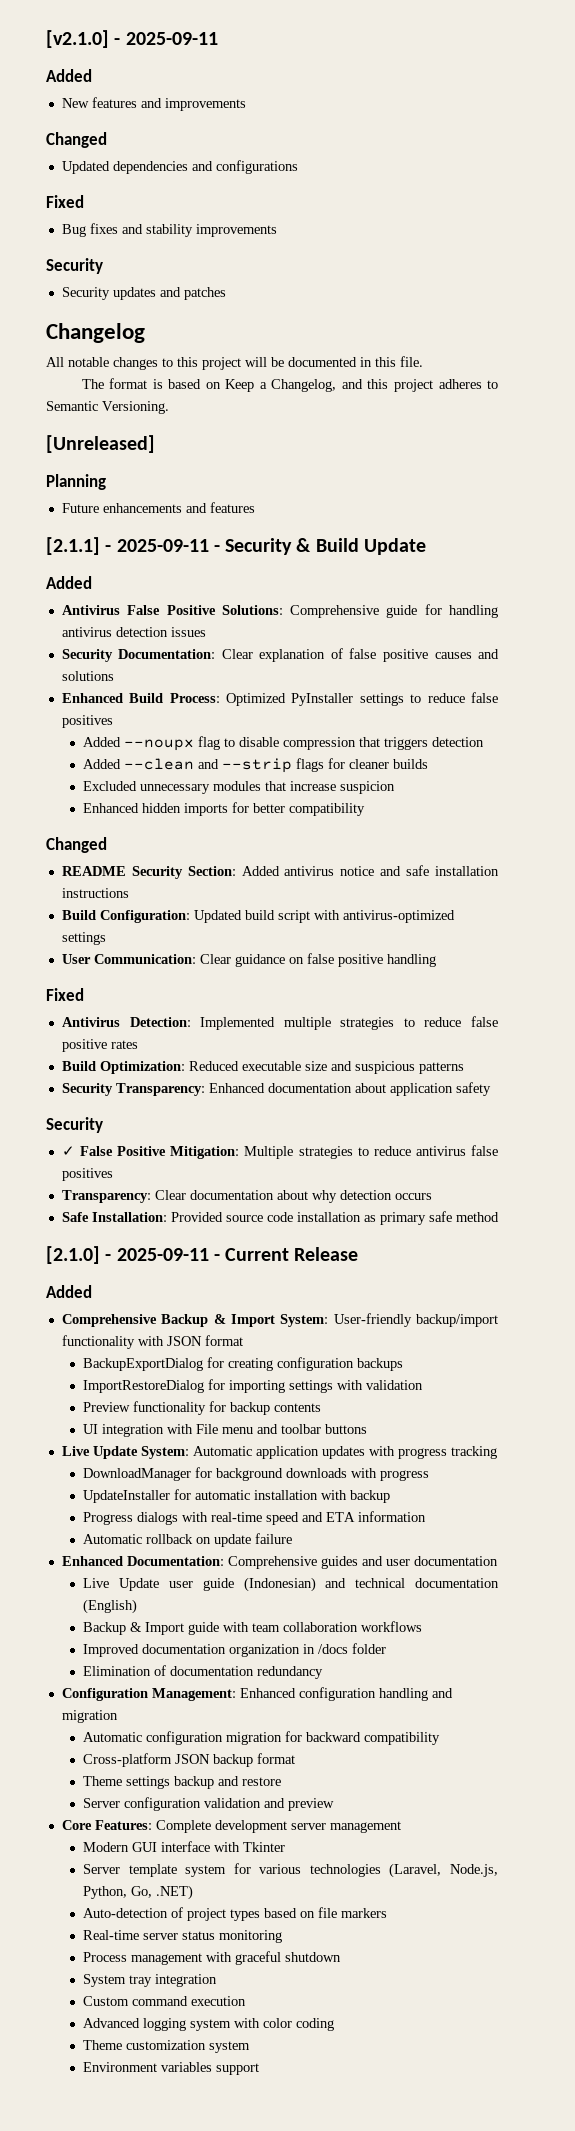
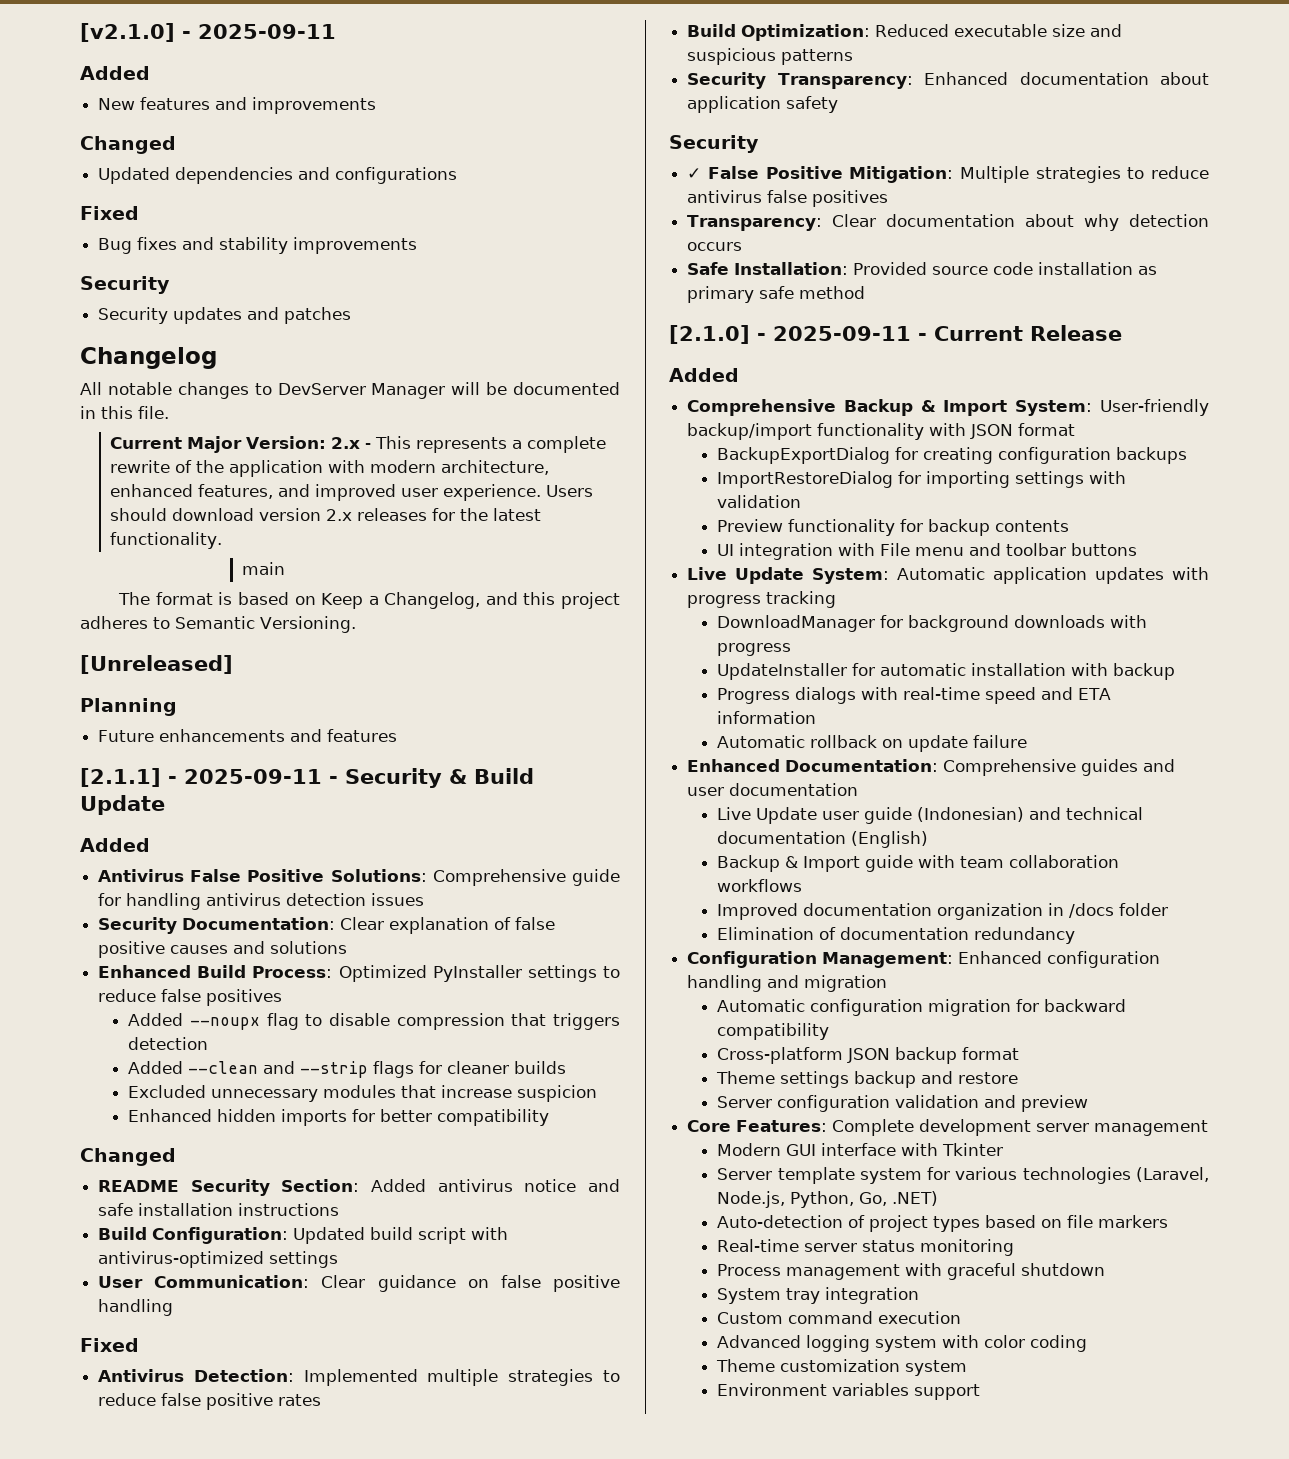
[177,357,241,370] this project -> [277,383,446,399] DevServer Manager
(423, 361) none -> [110,436,607,453] [110,460,550,477] [110,484,594,501] [110,508,542,521] [110,532,223,549] [242,562,285,575] // Current Major Version: 2.x - This represents a complete rewrite of the application with modern architecture, enhanced features, and improved user experience. Users should download version 2.x releases for the latest functionality. // main

